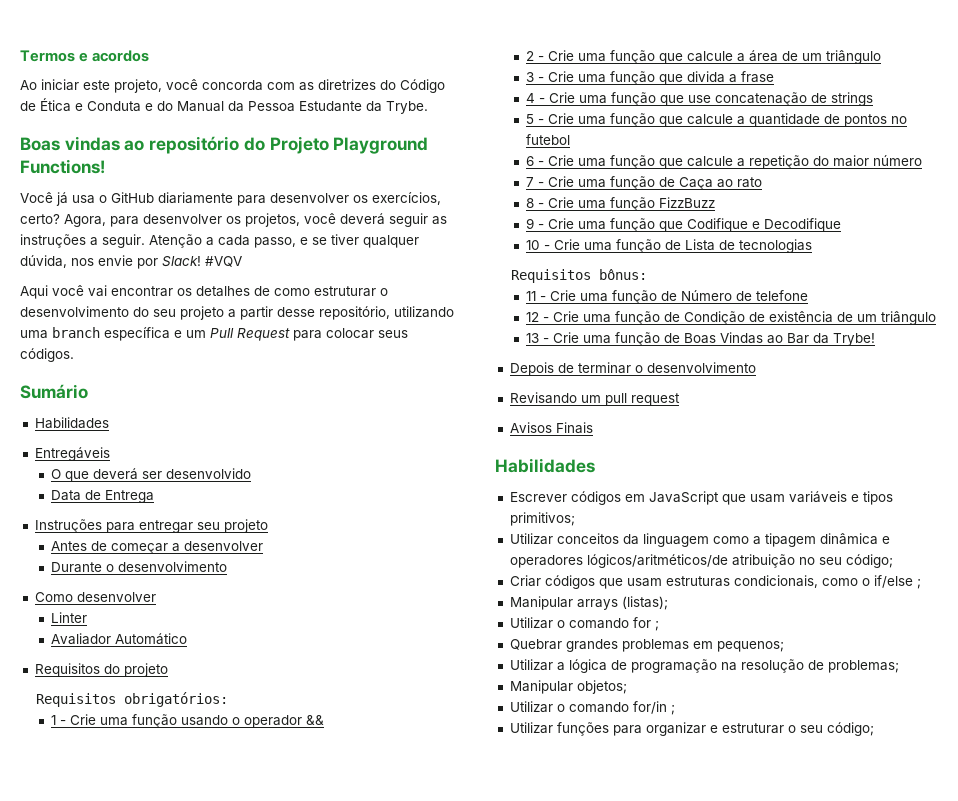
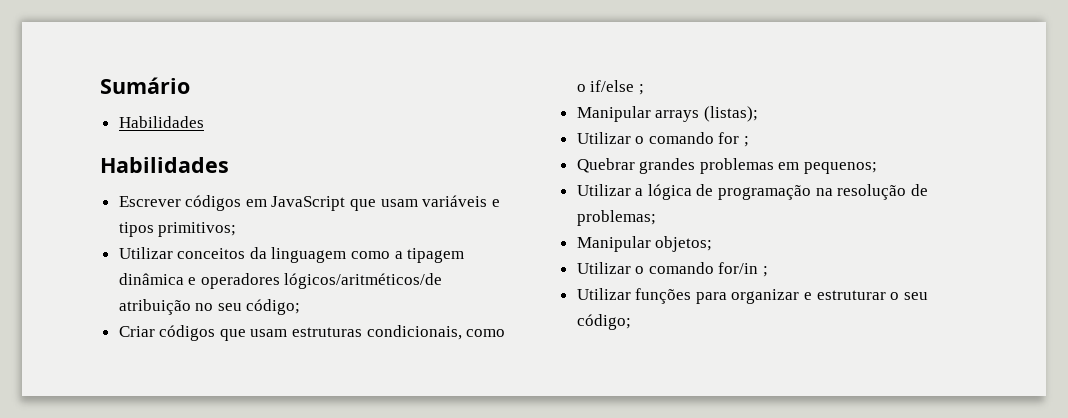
[20,50,150,62] [20,79,445,93] [20,98,428,114] [20,136,429,154] [20,159,105,174] [20,192,441,206] [20,213,447,227] [20,234,419,248] [20,255,242,269] [20,285,388,299] [20,306,454,320] [20,327,408,341] [20,348,74,362] [20,384,88,399] [34,417,109,429] [34,447,110,461] [50,468,251,482] [50,490,154,503] [34,519,268,533] [50,541,263,554] [50,561,227,573] [34,592,156,602] [50,612,87,623] [50,633,187,645] [34,663,168,677] [36,692,229,707] [50,714,324,728] [525,50,881,64] [525,71,774,85] [525,92,873,106] [525,113,907,127] [525,134,570,145] [525,155,922,169] [525,176,762,190] [525,197,715,211] [525,218,841,232] [525,239,812,253] [511,269,648,283] [525,290,808,304] [525,311,936,325] [525,332,875,346] [509,362,756,376] [509,392,680,406] [509,422,593,434] Termos e acordos // Ao iniciar este projeto, você concorda com as diretrizes do Código de Ética e Conduta e do Manual da Pessoa Estudante da Trybe. // Boas vindas ao repositório do Projeto Playground Functions! // Você já usa o GitHub diariamente para desenvolver os exercícios, certo? Agora, para desenvolver os projetos, você deverá seguir as instruções a seguir. Atenção a cada passo, e se tiver qualquer dúvida, nos envie por Slack! #VQV // Aqui você vai encontrar os detalhes de como estruturar o desenvolvimento do seu projeto a partir desse repositório, utilizando uma branch específica e um Pull Request para colocar seus códigos. // Sumário // Habilidades // Entregáveis // O que deverá ser desenvolvido // Data de Entrega // Instruções para entregar seu projeto // Antes de começar a desenvolver // Durante o desenvolvimento // Como desenvolver // Linter // Avaliador Automático // Requisitos do projeto // Requisitos obrigatórios: // 1 - Crie uma função usando o operador && // 2 - Crie uma função que calcule a área de um triângulo // 3 - Crie uma função que divida a frase // 4 - Crie uma função que use concatenação de strings // 5 - Crie uma função que calcule a quantidade de pontos no futebol // 6 - Crie uma função que calcule a repetição do maior número // 7 - Crie uma função de Caça ao rato // 8 - Crie uma função FizzBuzz // 9 - Crie uma função que Codifique e Decodifique // 10 - Crie uma função de Lista de tecnologias // Requisitos bônus: // 11 - Crie uma função de Número de telefone // 12 - Crie uma função de Condição de existência de um triângulo // 13 - Crie uma função de Boas Vindas ao Bar da Trybe! // Depois de terminar o desenvolvimento // Revisando um pull request // Avisos Finais -> [100,77,190,94] [118,116,204,128] Sumário // Habilidades

